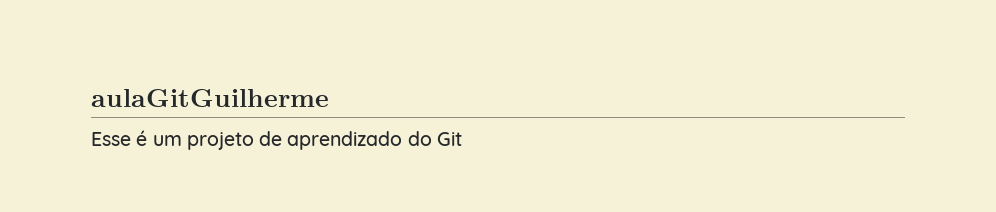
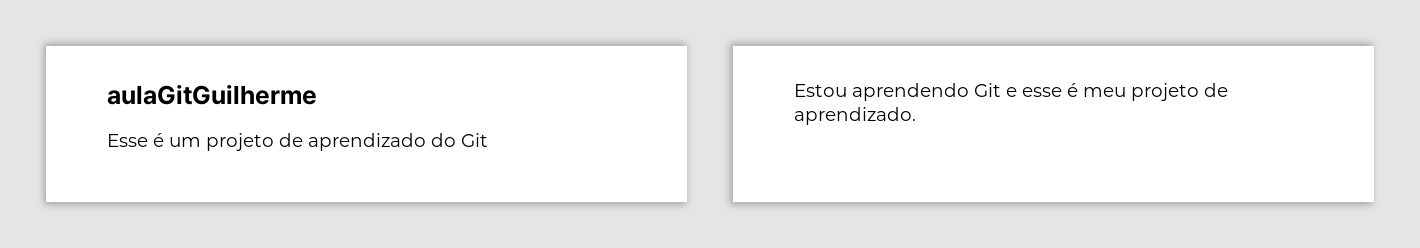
(462, 139) none -> [794,83,1228,101] [794,107,916,125] // Estou aprendendo Git e esse é meu projeto de aprendizado.

